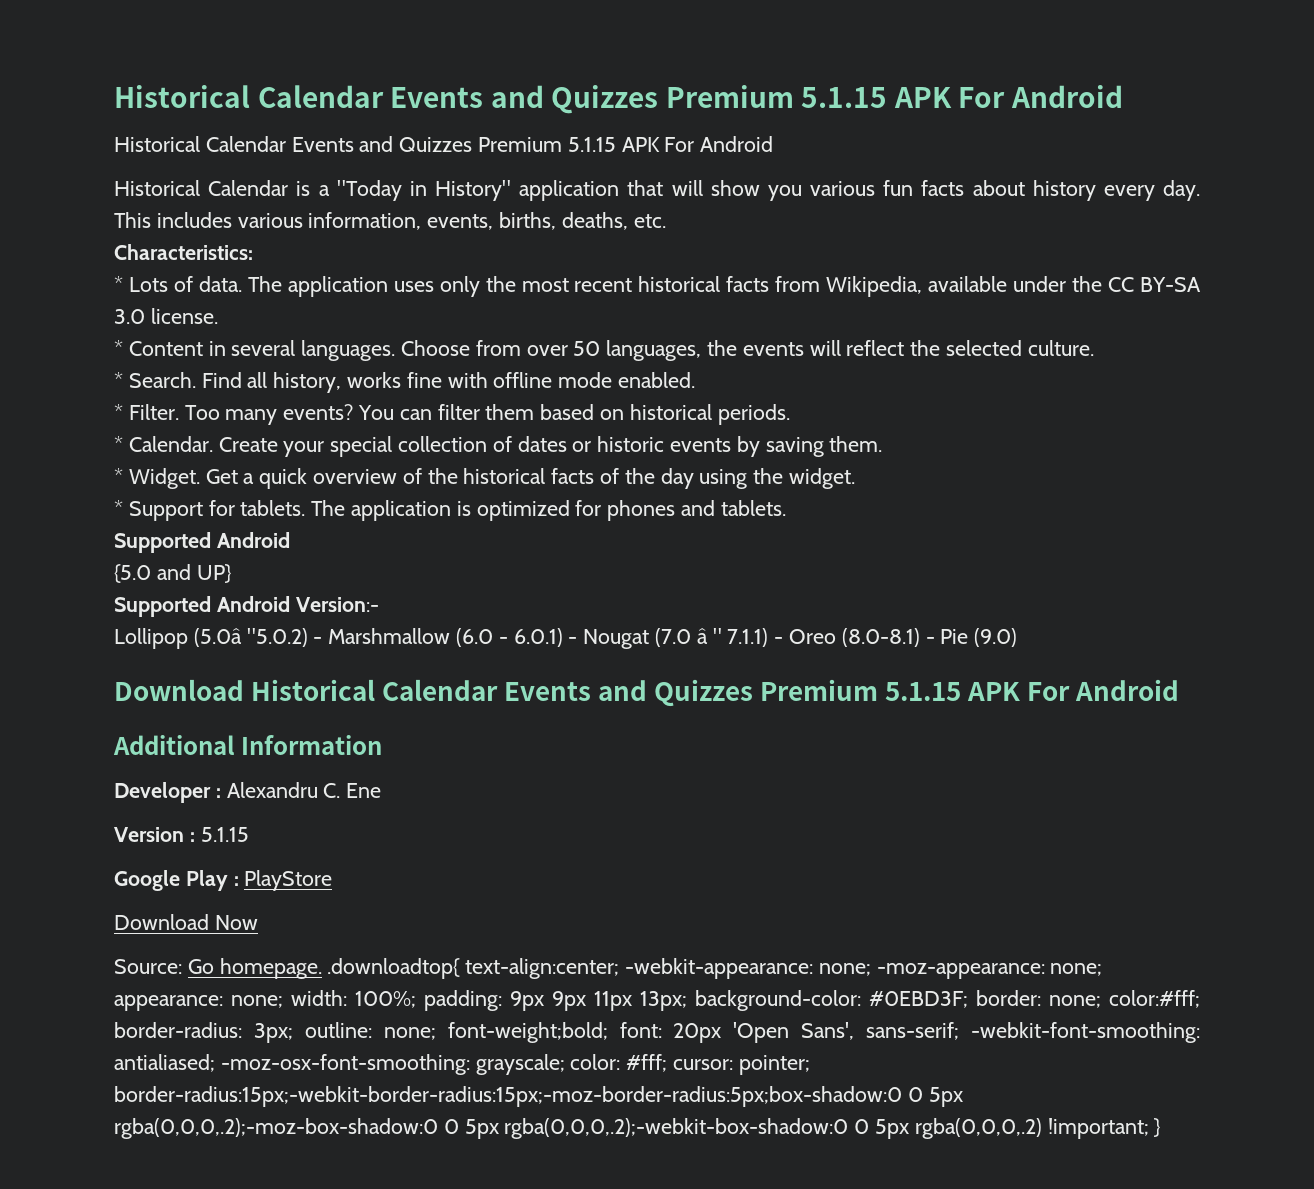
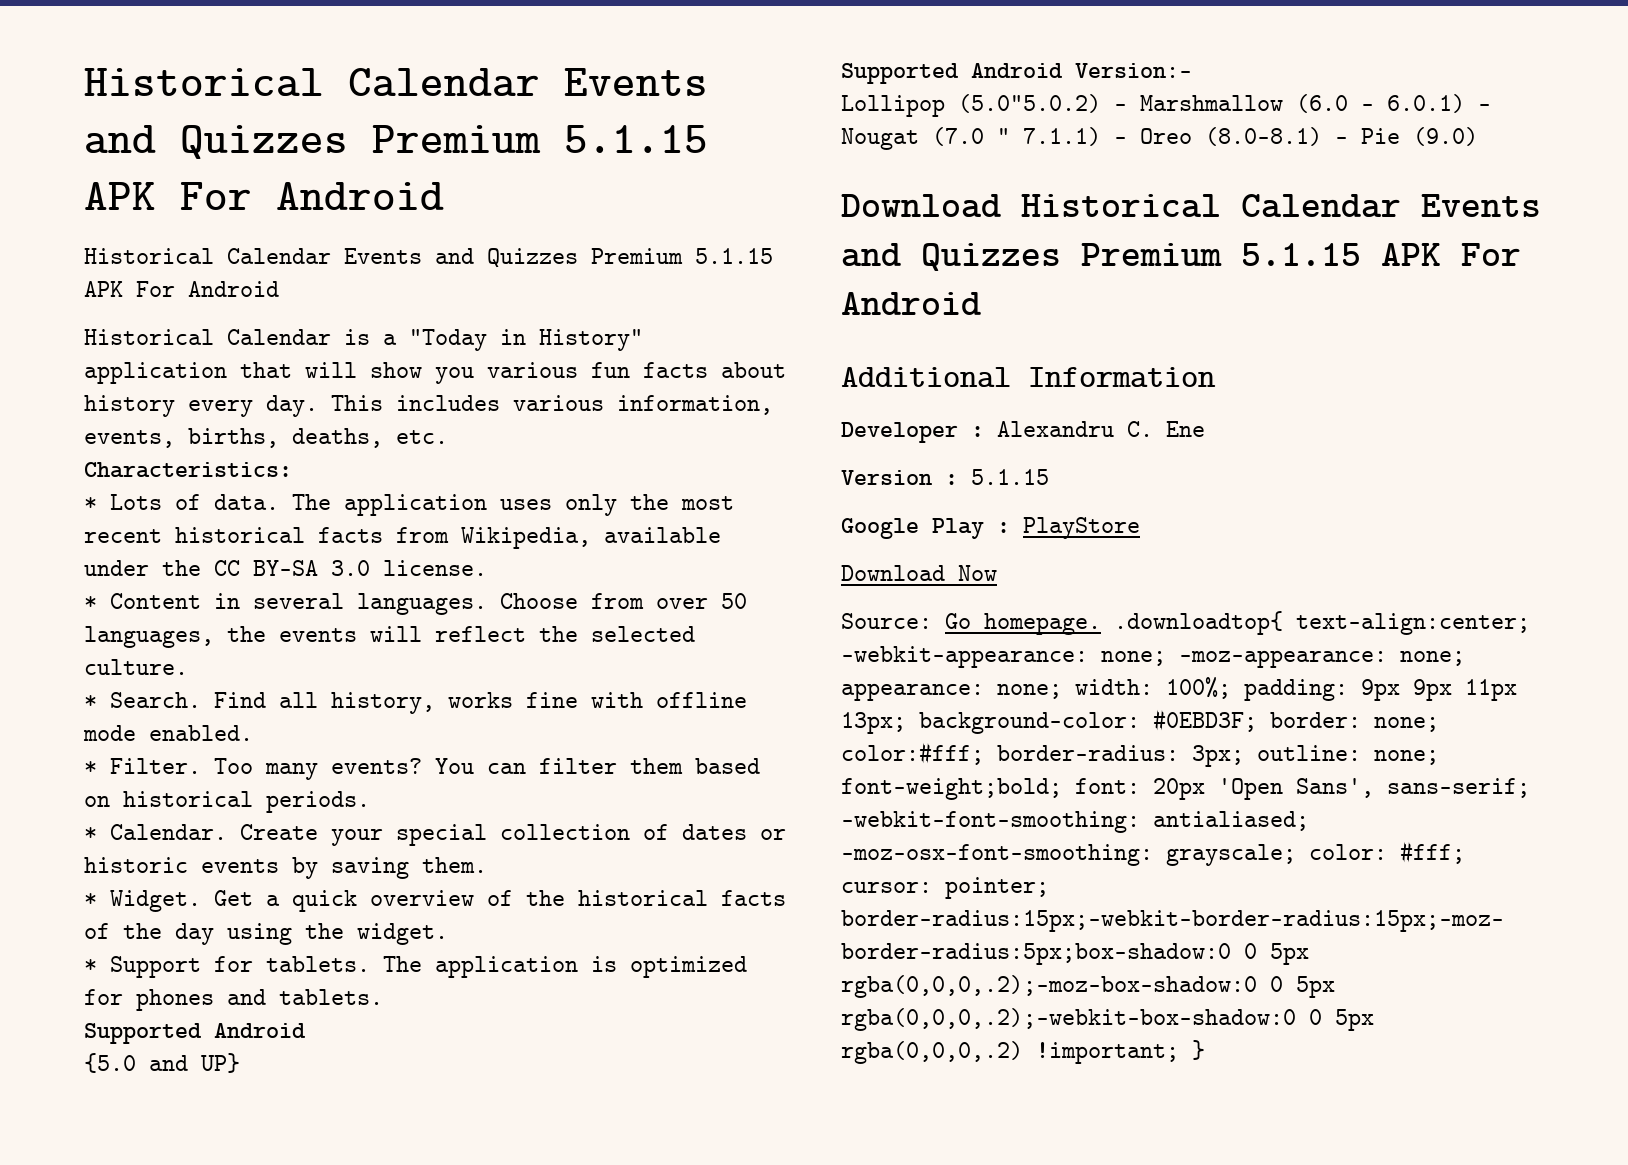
[193,628,308,647] (5.0â "5.0.2) -> [958,94,1101,113] (5.0"5.0.2)
[696,628,708,644] â -> (984, 136) none

